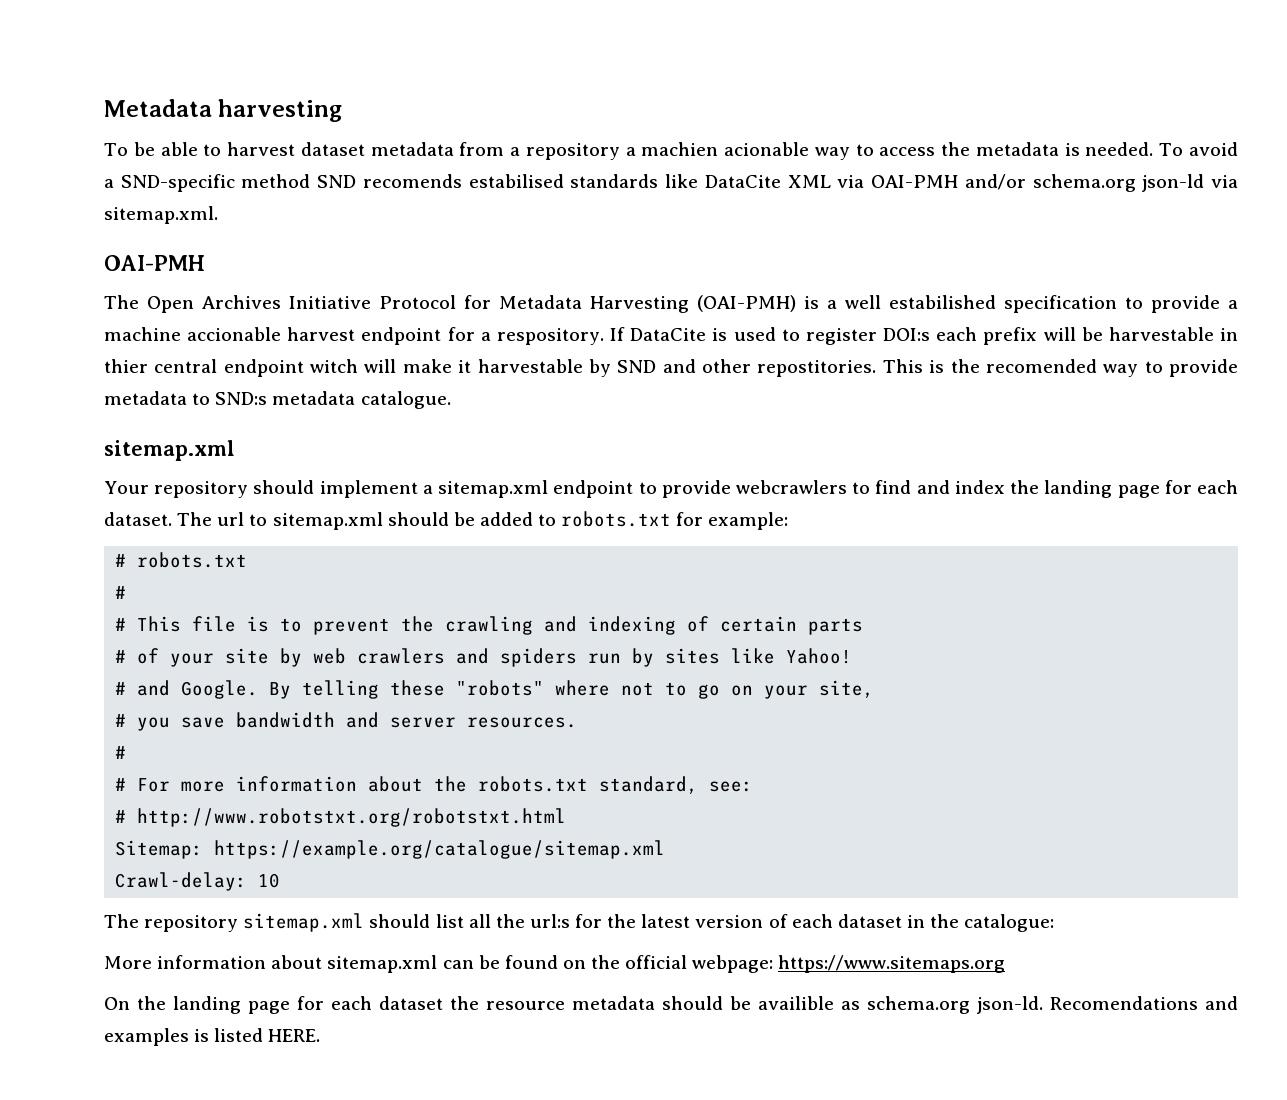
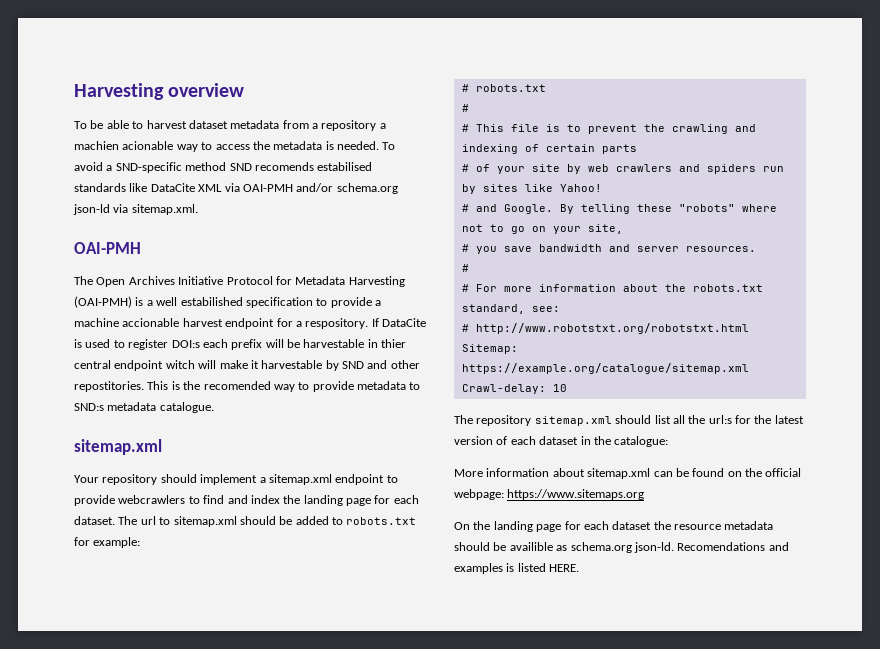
[104,99,343,122] Metadata harvesting -> [74,83,245,100] Harvesting overview

